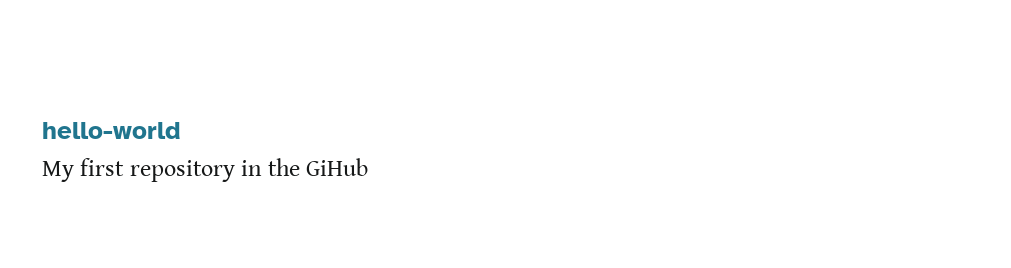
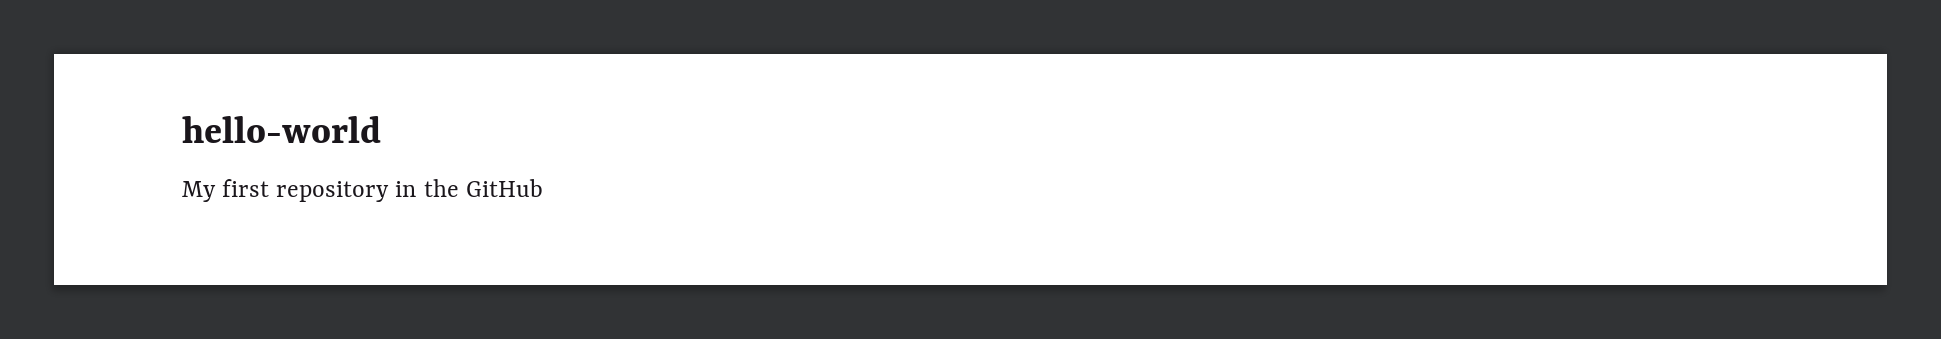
[306,158,369,176] GiHub -> [465,179,543,197] GitHub

